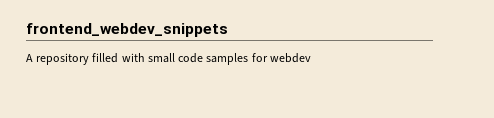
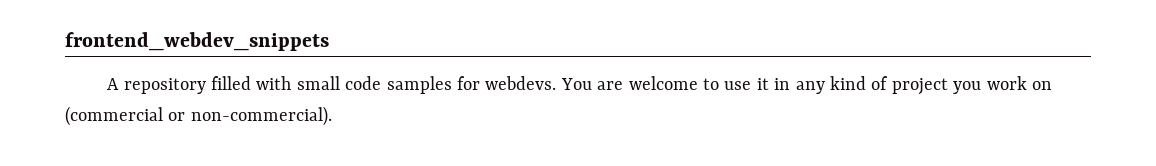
[269,53,311,63] webdev -> [485,76,1052,95] [65,106,332,126] webdevs. You are welcome to use it in any kind of project you work on (commercial or non-commercial).

